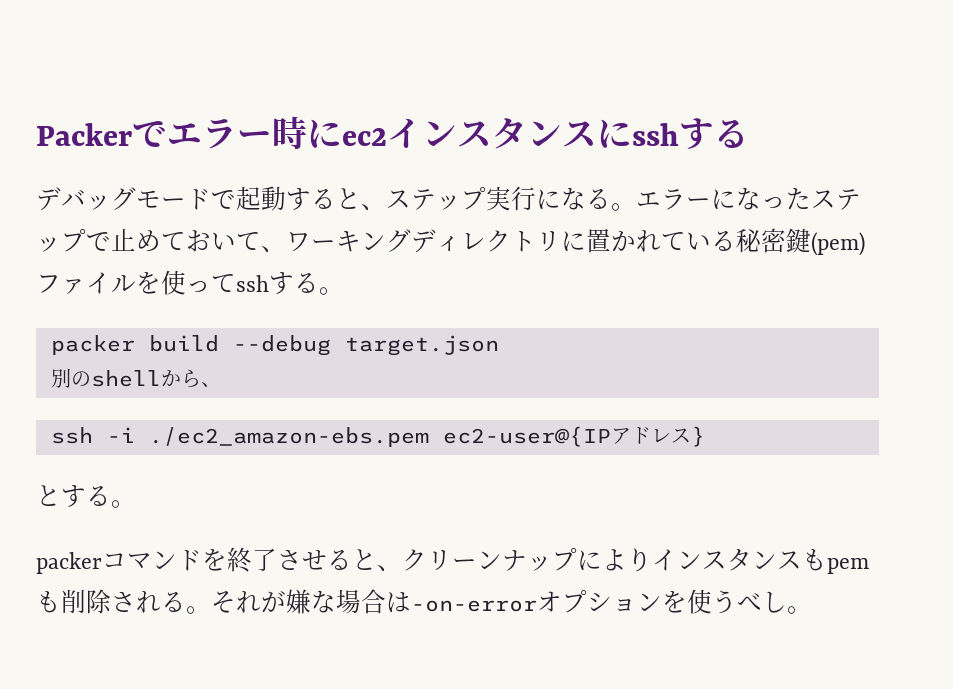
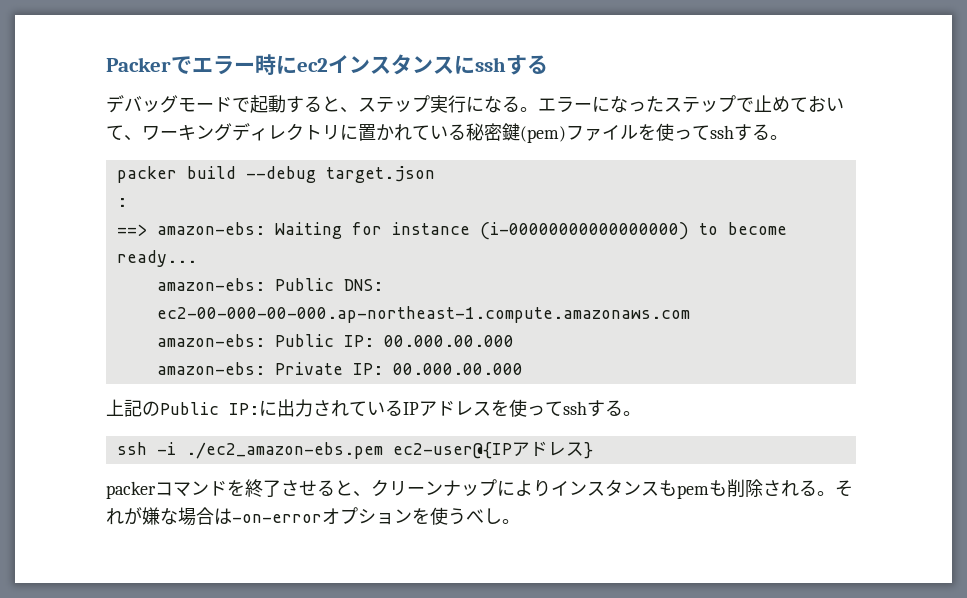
[50,368,221,388] 別のshellから、 -> [116,198,127,207] [116,222,787,240] [116,250,197,267] [156,278,383,291] [156,306,690,323] [156,334,514,347] [156,362,523,375] [106,399,641,417] : // ==> amazon-ebs: Waiting for instance (i-00000000000000000) to become ready... // amazon-ebs: Public DNS: ec2-00-000-00-000.ap-northeast-1.compute.amazonaws.com // amazon-ebs: Public IP: 00.000.00.000 // amazon-ebs: Private IP: 00.000.00.000 // 上記のPublic IP:に出力されているIPアドレスを使ってsshする。
[36,485,136,508] // とする。 -> (593, 450) none

